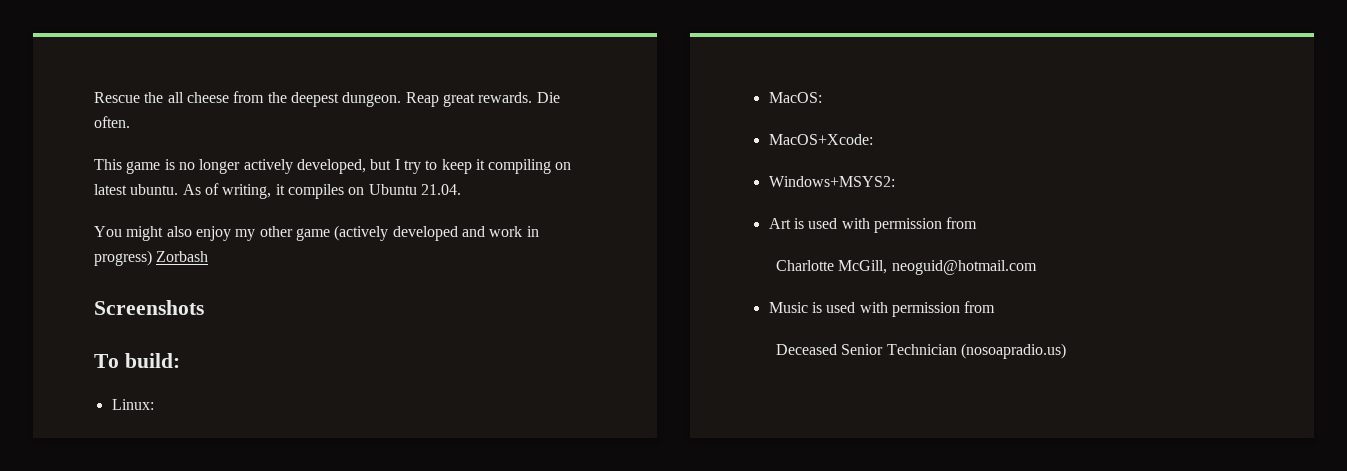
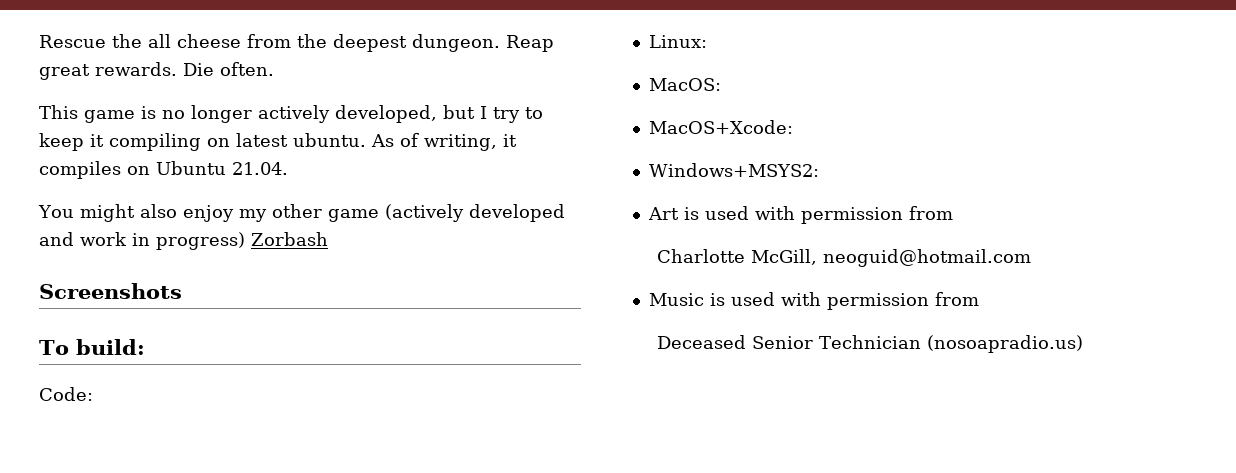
(180, 360) none -> [39,387,93,401] // Code:

